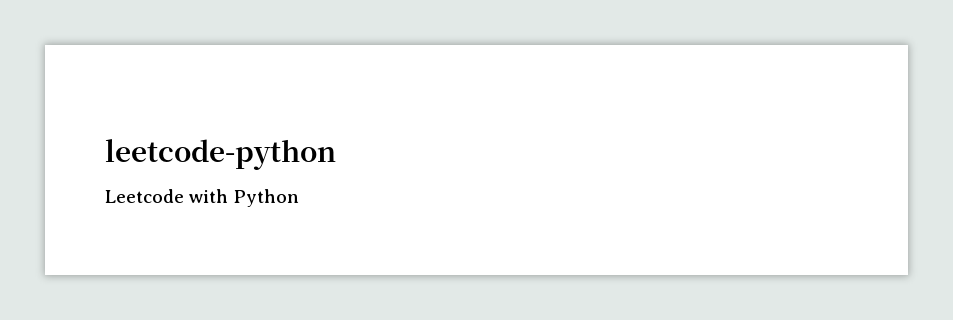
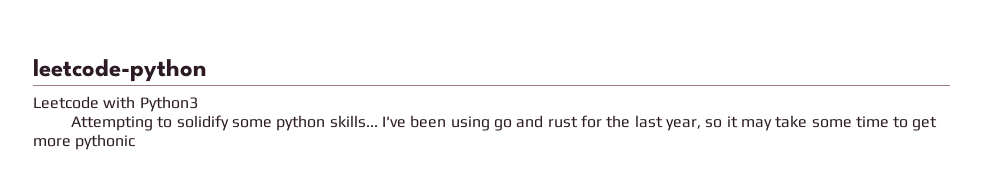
[233,189,300,207] Python -> [139,96,198,112] [71,115,938,131] [33,134,136,150] Python3 // Attempting to solidify some python skills... I've been using go and rust for the last year, so it may take some time to get more pythonic

